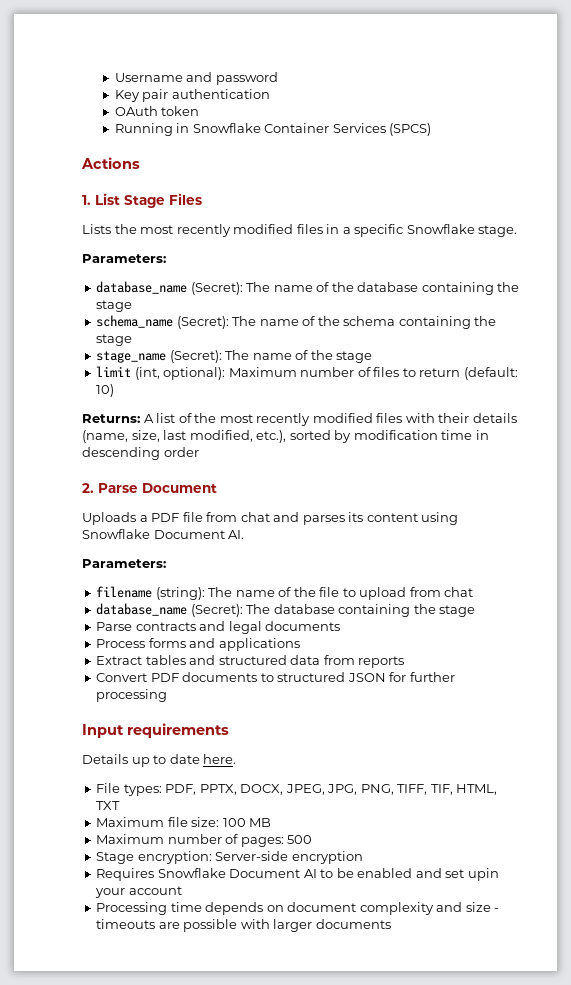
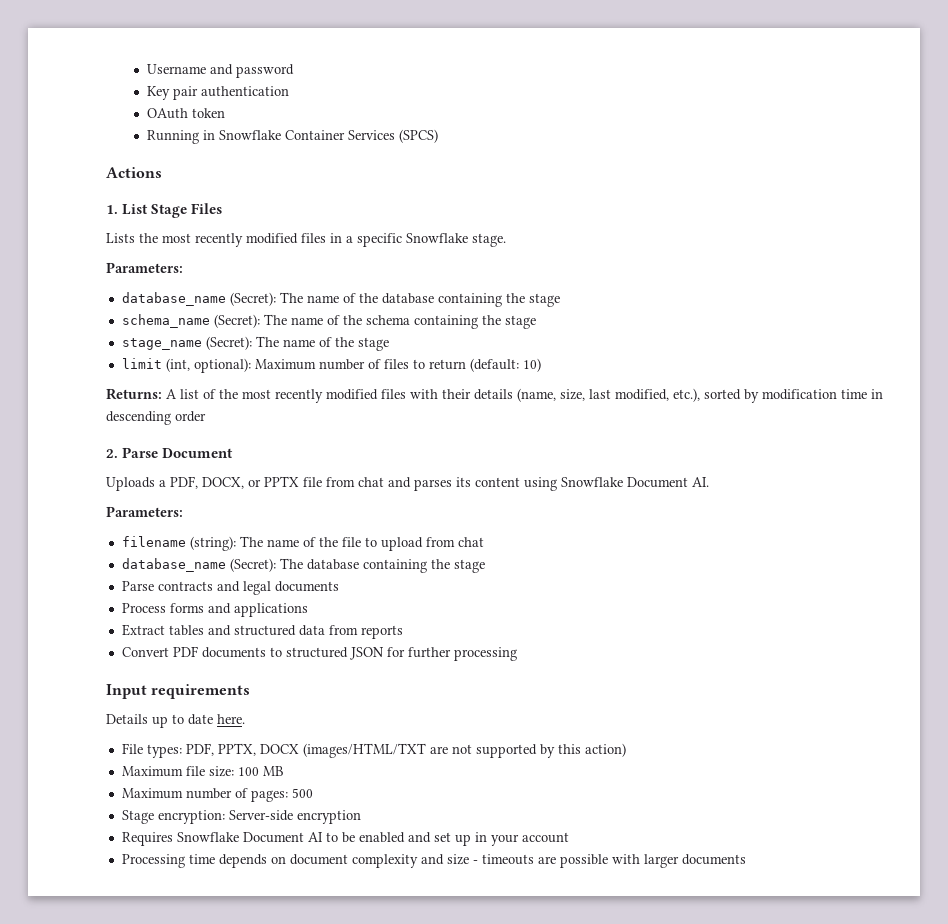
[151,513,180,522] PDF -> [170,476,299,489] PDF, DOCX, or PPTX
[240,784,498,795] [96,801,121,810] DOCX, JPEG, JPG, PNG, TIFF, TIF, HTML, TXT -> [259,743,626,758] DOCX (images/HTML/TXT are not supported by this action)
[467,868,499,881] upin -> [454,832,487,846] up in

